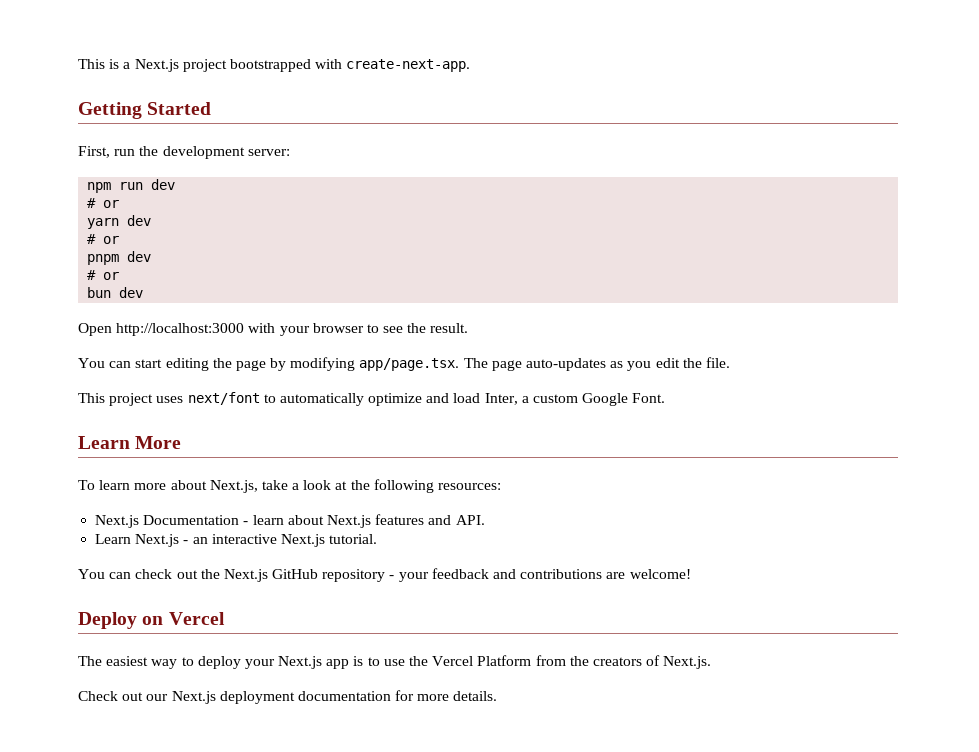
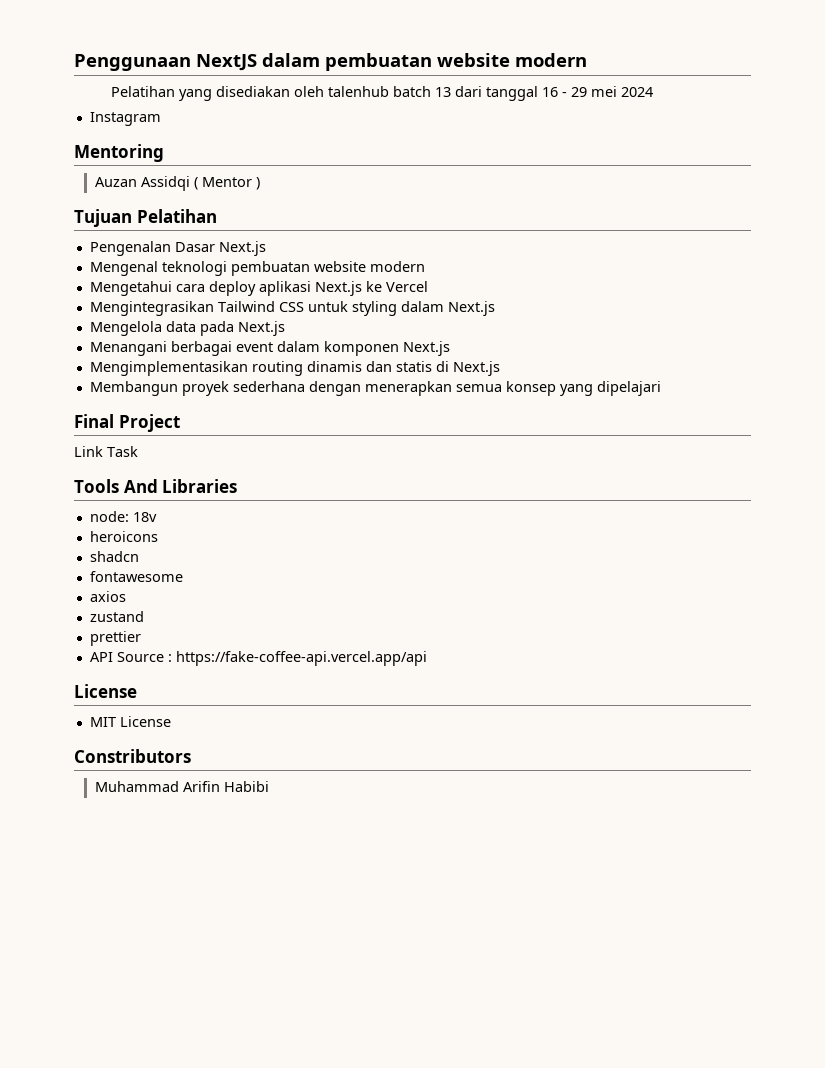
[78,59,471,72] [78,102,212,119] [78,146,290,159] [87,179,176,193] [87,198,120,208] [87,215,152,229] [87,234,120,244] [87,251,152,265] [87,270,120,280] [87,287,144,298] [78,323,469,336] [78,357,730,371] [78,392,666,406] [78,436,182,449] [78,479,502,493] [95,514,485,528] [95,534,378,547] [78,568,691,582] [78,612,225,629] [78,655,712,669] [78,690,498,704] This is a Next.js project bootstrapped with create-next-app. // Getting Started // First, run the development server: // npm run dev // # or // yarn dev // # or // pnpm dev // # or // bun dev // Open http://localhost:3000 with your browser to see the result. // You can start editing the page by modifying app/page.tsx. The page auto-updates as you edit the file. // This project uses next/font to automatically optimize and load Inter, a custom Google Font. // Learn More // To learn more about Next.js, take a look at the following resources: // Next.js Documentation - learn about Next.js features and API. // Learn Next.js - an interactive Next.js tutorial. // You can check out the Next.js GitHub repository - your feedback and contributions are welcome! // Deploy on Vercel // The easiest way to deploy your Next.js app is to use the Vercel Platform from the creators of Next.js. // Check out our Next.js deployment documentation for more details. -> [74,53,587,71] [111,86,654,101] [89,112,161,126] [74,144,164,162] [94,176,260,191] [74,209,217,227] [89,241,266,256] [89,261,425,276] [89,281,428,296] [89,301,495,316] [89,321,285,336] [89,341,450,356] [89,361,500,376] [89,381,661,396] [74,414,180,432] [74,446,138,457] [74,479,238,493] [89,511,157,522] [89,531,158,542] [89,551,139,562] [89,571,183,582] [89,591,126,602] [89,611,144,622] [89,631,141,646] [89,651,427,666] [74,684,137,698] [89,716,171,727] [74,749,191,763] [94,781,269,792] Penggunaan NextJS dalam pembuatan website modern // Pelatihan yang disediakan oleh talenhub batch 13 dari tanggal 16 - 29 mei 2024 // Instagram // Mentoring // Auzan Assidqi ( Mentor ) // Tujuan Pelatihan // Pengenalan Dasar Next.js // Mengenal teknologi pembuatan website modern // Mengetahui cara deploy aplikasi Next.js ke Vercel // Mengintegrasikan Tailwind CSS untuk styling dalam Next.js // Mengelola data pada Next.js // Menangani berbagai event dalam komponen Next.js // Mengimplementasikan routing dinamis dan statis di Next.js // Membangun proyek sederhana dengan menerapkan semua konsep yang dipelajari // Final Project // Link Task // Tools And Libraries // node: 18v // heroicons // shadcn // fontawesome // axios // zustand // prettier // API Source : https://fake-coffee-api.vercel.app/api // License // MIT License // Constributors // Muhammad Arifin Habibi

